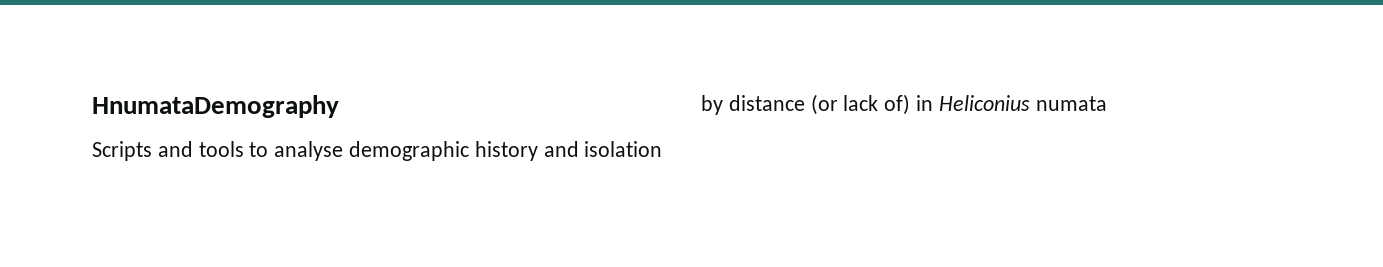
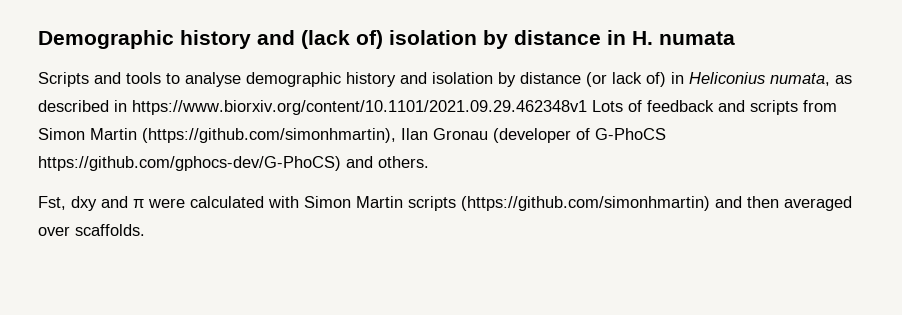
[92,95,339,118] HnumataDemography -> [38,30,735,49] Demographic history and (lack of) isolation by distance in H. numata
[1035,96,1107,111] numata -> [770,73,852,86] [38,100,837,115] [38,128,666,143] [38,156,429,171] [38,196,852,211] [38,224,145,236] numata, as described in https://www.biorxiv.org/content/10.1101/2021.09.29.462348v1 Lots of feedback and scripts from Simon Martin (https://github.com/simonhmartin), Ilan Gronau (developer of G-PhoCS https://github.com/gphocs-dev/G-PhoCS) and others. // Fst, dxy and π were calculated with Simon Martin scripts (https://github.com/simonhmartin) and then averaged over scaffolds.

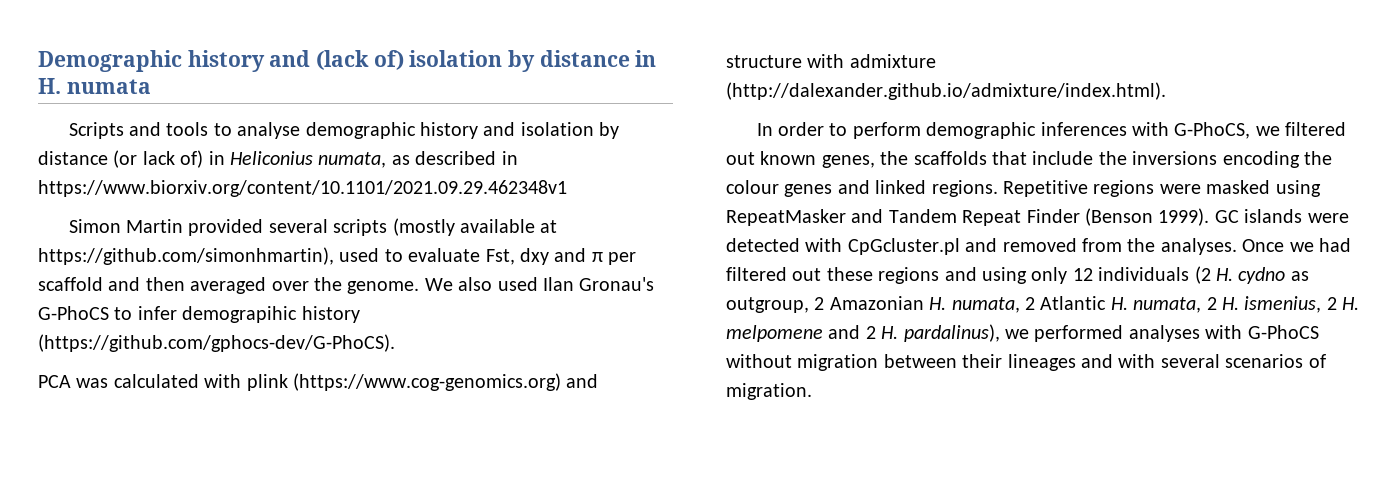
[592,100,837,115] [38,128,666,143] [38,156,429,171] [38,196,852,211] [38,224,145,236] Lots of feedback and scripts from Simon Martin (https://github.com/simonhmartin), Ilan Gronau (developer of G-PhoCS https://github.com/gphocs-dev/G-PhoCS) and others. // Fst, dxy and π were calculated with Simon Martin scripts (https://github.com/simonhmartin) and then averaged over scaffolds. -> [68,218,558,236] [38,247,637,265] [38,277,655,294] [38,306,360,323] [38,334,395,352] [38,373,599,391] [726,54,936,68] [726,82,1166,100] [756,122,1347,139] [726,151,1332,168] [726,180,1321,197] [726,208,1349,226] [726,238,1351,255] [726,266,1309,284] [726,296,1360,313] [726,324,1319,342] [726,354,1326,371] [726,383,812,400] // Simon Martin provided several scripts (mostly available at https://github.com/simonhmartin), used to evaluate Fst, dxy and π per scaffold and then averaged over the genome. We also used Ilan Gronau's G-PhoCS to infer demograpihic history (https://github.com/gphocs-dev/G-PhoCS). // PCA was calculated with plink (https://www.cog-genomics.org) and structure with admixture (http://dalexander.github.io/admixture/index.html). // In order to perform demographic inferences with G-PhoCS, we filtered out known genes, the scaffolds that include the inversions encoding the colour genes and linked regions. Repetitive regions were masked using RepeatMasker and Tandem Repeat Finder (Benson 1999). GC islands were detected with CpGcluster.pl and removed from the analyses. Once we had filtered out these regions and using only 12 individuals (2 H. cydno as outgroup, 2 Amazonian H. numata, 2 Atlantic H. numata, 2 H. ismenius, 2 H. melpomene and 2 H. pardalinus), we performed analyses with G-PhoCS without migration between their lineages and with several scenarios of migration.

